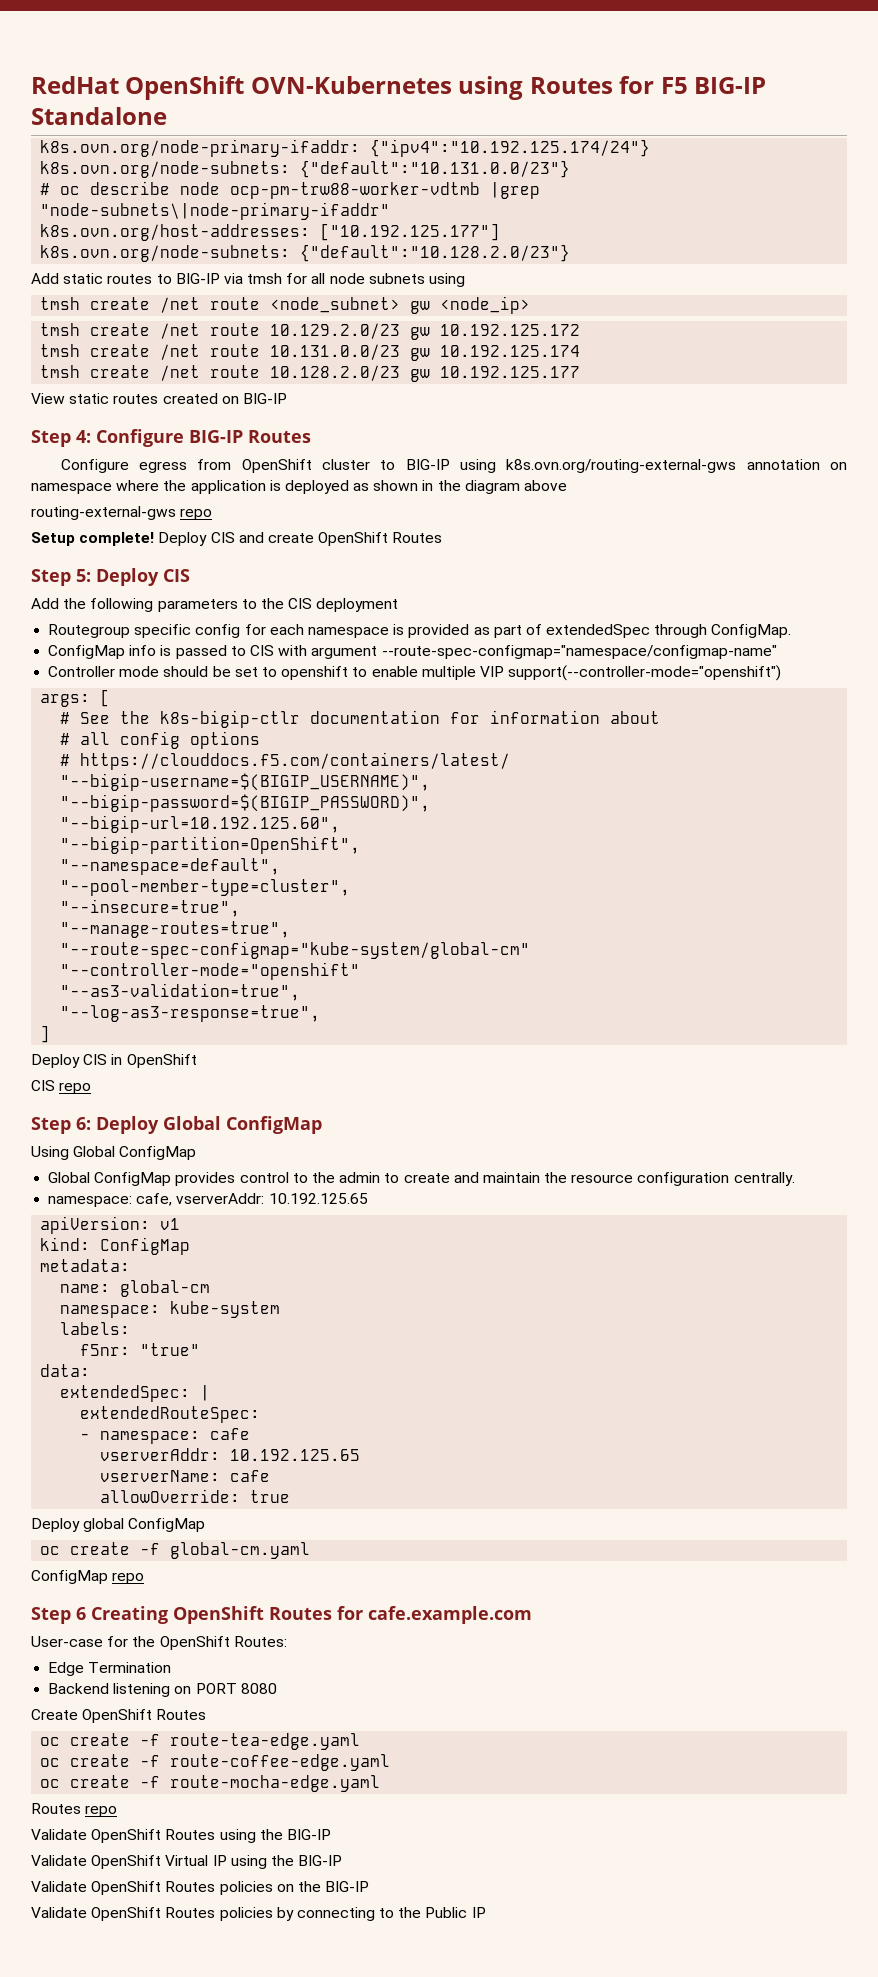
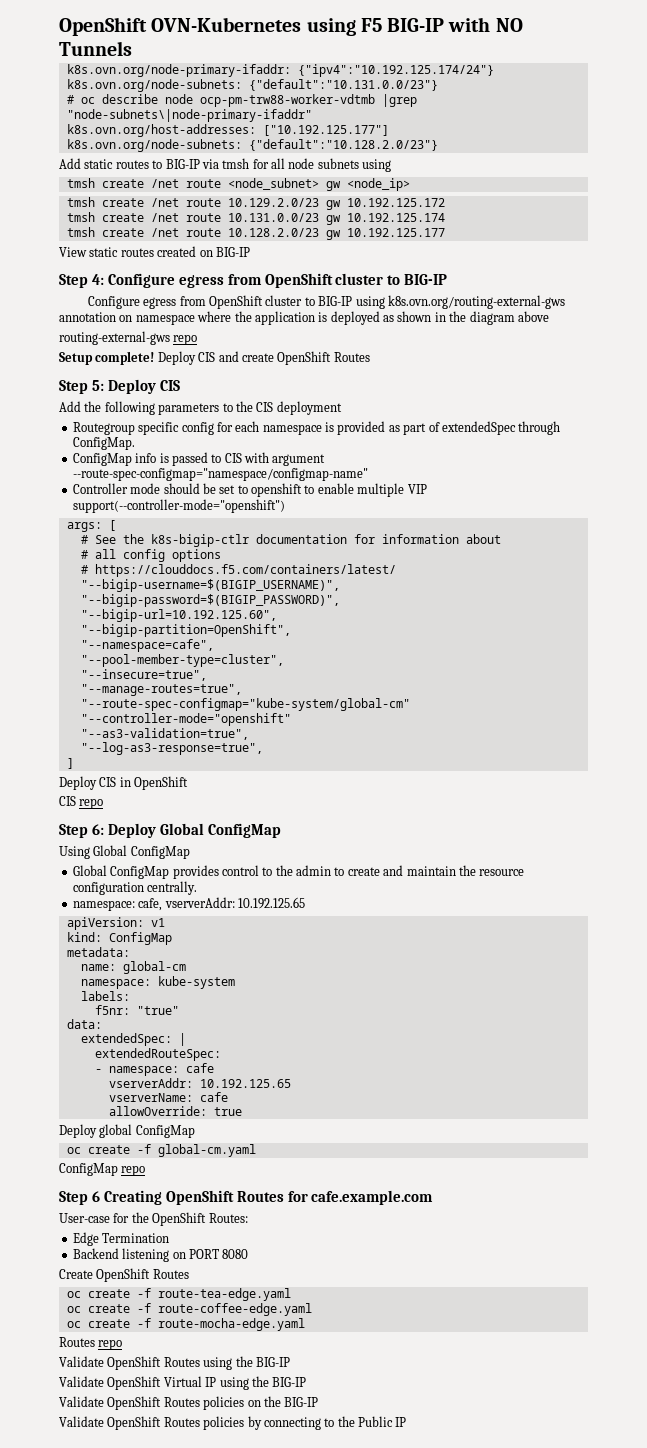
[31,76,119,94] RedHat -> (59, 26) none
[529,76,767,94] [31,107,167,125] Routes for F5 BIG-IP Standalone -> [360,17,523,32] [59,41,132,56] F5 BIG-IP with NO Tunnels
[189,430,311,443] BIG-IP Routes -> [178,273,448,288] egress from OpenShift cluster to BIG-IP
[60,858,281,875] "--namespace=default", -> [80,639,214,652] "--namespace=cafe",

